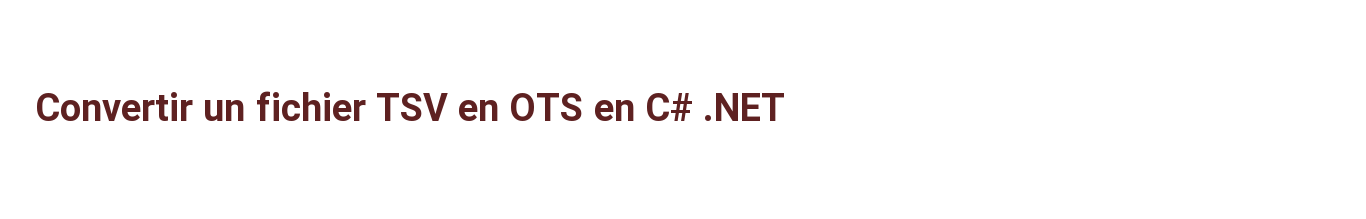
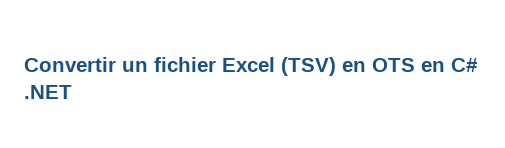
[375,93,448,121] TSV -> [222,57,336,76] Excel (TSV)

